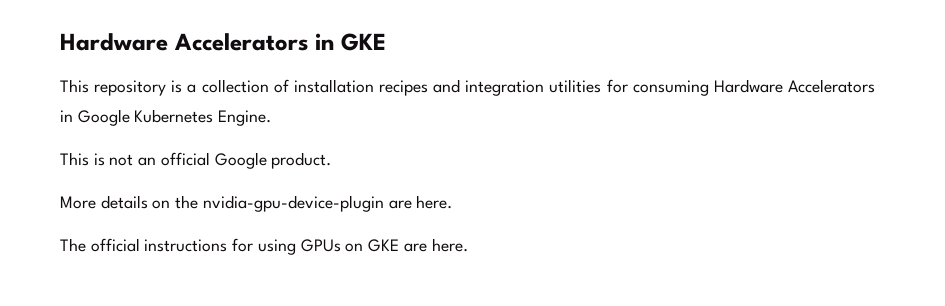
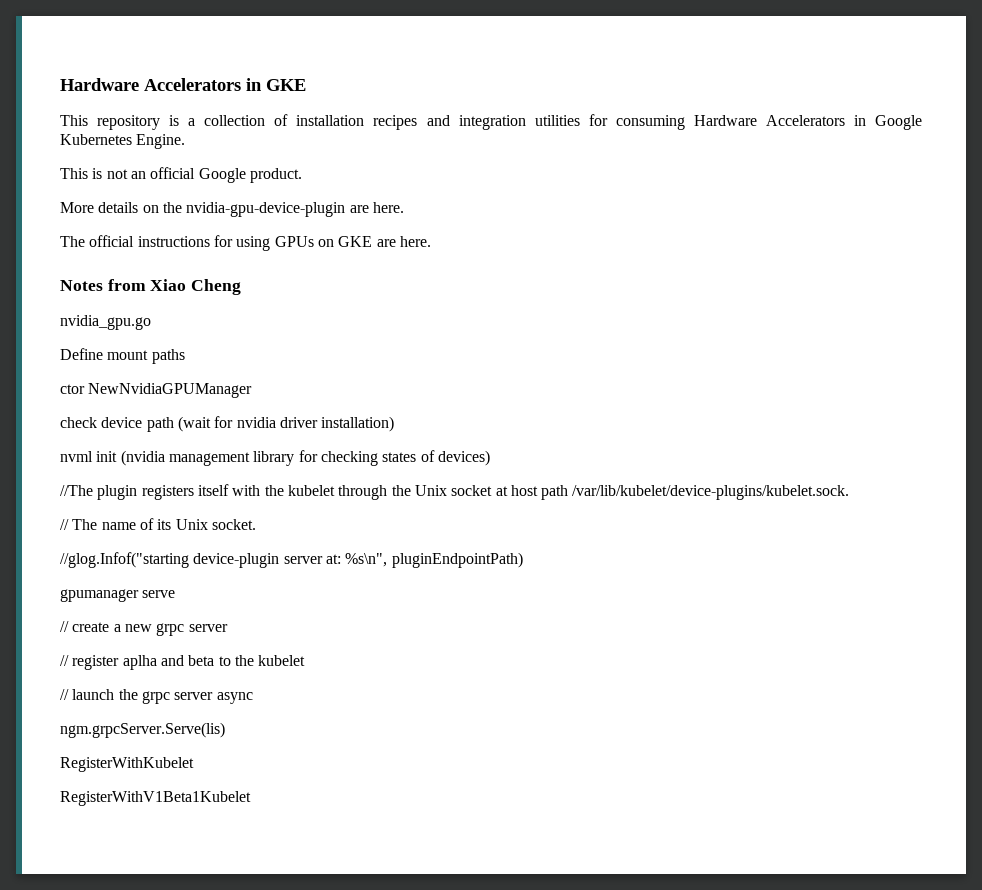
(468, 245) none -> [60,279,242,295] [60,315,151,330] [60,348,185,364] [60,383,253,398] [60,416,395,432] [60,450,490,466] [60,484,850,500] [60,518,256,530] [60,552,523,568] [60,589,176,602] [60,621,228,636] [60,655,306,670] [60,689,253,704] [60,722,225,738] [60,757,194,772] [60,791,251,806] // Notes from Xiao Cheng // nvidia_gpu.go // Define mount paths // ctor NewNvidiaGPUManager // check device path (wait for nvidia driver installation) // nvml init (nvidia management library for checking states of devices) // //The plugin registers itself with the kubelet through the Unix socket at host path /var/lib/kubelet/device-plugins/kubelet.sock. // // The name of its Unix socket. // //glog.Infof("starting device-plugin server at: %s\n", pluginEndpointPath) // gpumanager serve // // create a new grpc server // // register aplha and beta to the kubelet // // launch the grpc server async // ngm.grpcServer.Serve(lis) // RegisterWithKubelet // RegisterWithV1Beta1Kubelet

